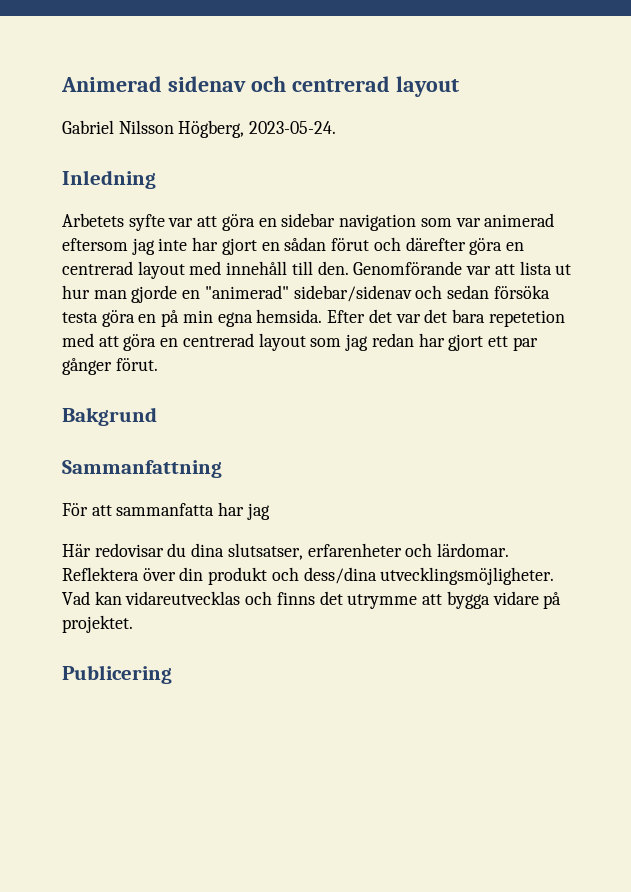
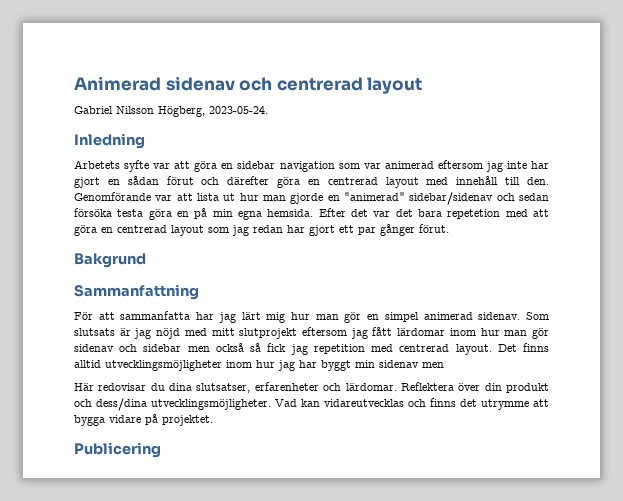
(270, 511) none -> [241,312,550,323] [74,327,549,339] [74,343,549,355] [74,360,444,371] lärt mig hur man gör en simpel animerad sidenav. Som slutsats är jag nöjd med mitt slutprojekt eftersom jag fått lärdomar inom hur man gör sidenav och sidebar men också så fick jag repetition med centrerad layout. Det finns alltid utvecklingsmöjligheter inom hur jag har byggt min sidenav men

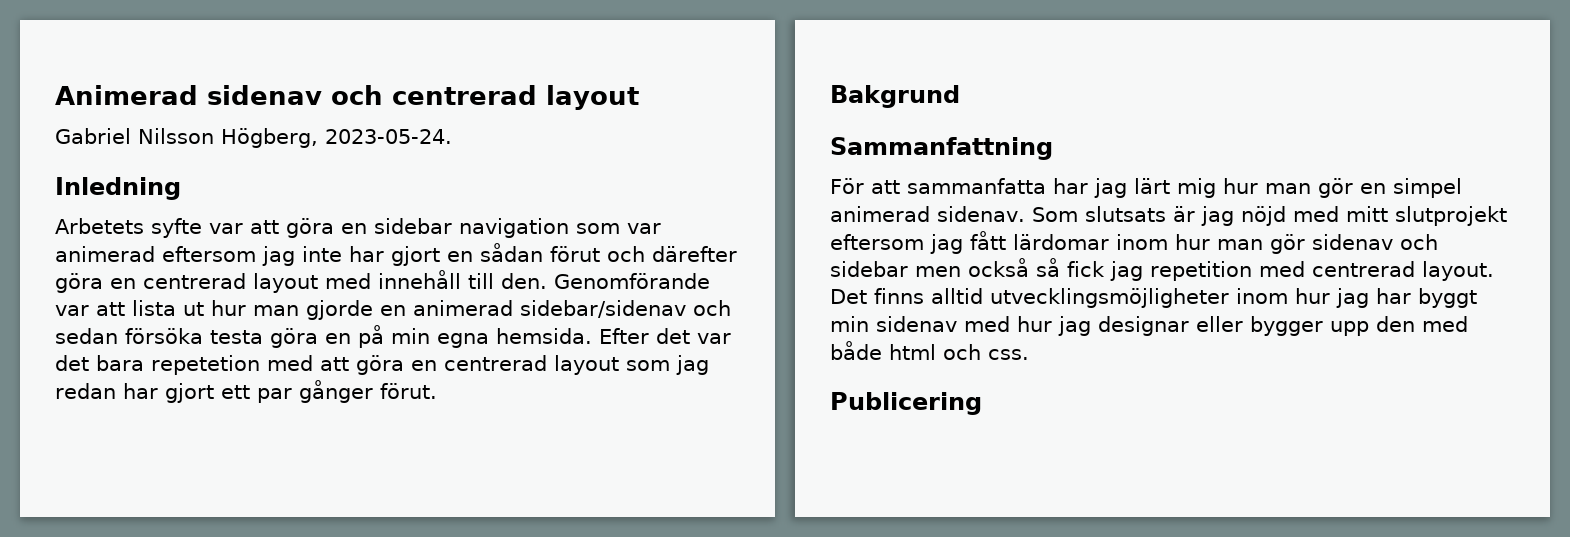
[344,192,406,201] "animerad" -> [413,300,513,316] animerad
[422,362,444,368] [74,382,549,393] [74,398,549,411] [74,414,213,426] men // Här redovisar du dina slutsatser, erfarenheter och lärdomar. Reflektera över din produkt och dess/dina utvecklingsmöjligheter. Vad kan vidareutvecklas och finns det utrymme att bygga vidare på projektet. -> [964,316,1468,336] [830,341,1029,360] med hur jag designar eller bygger upp den med både html och css.

